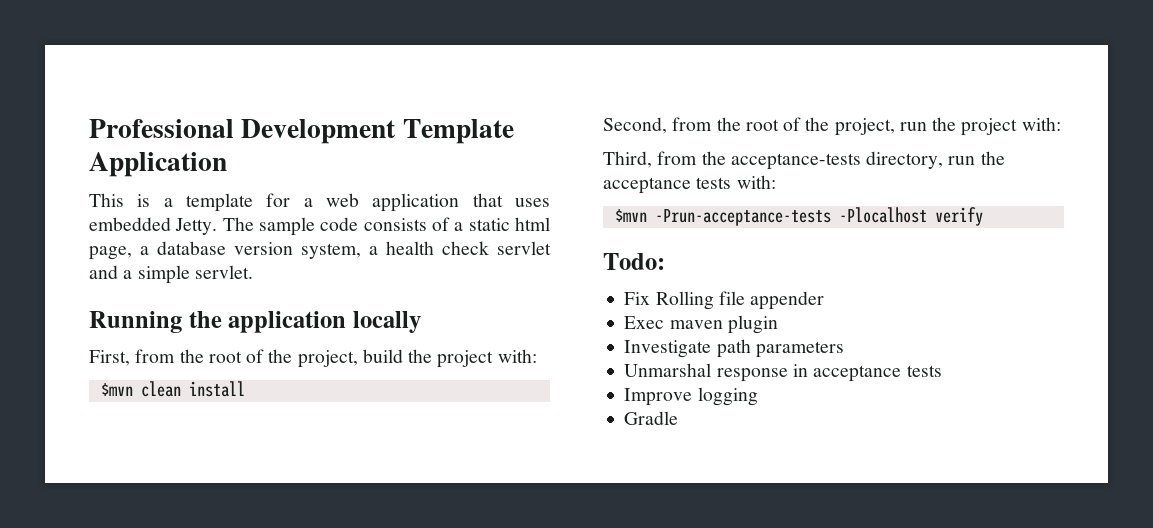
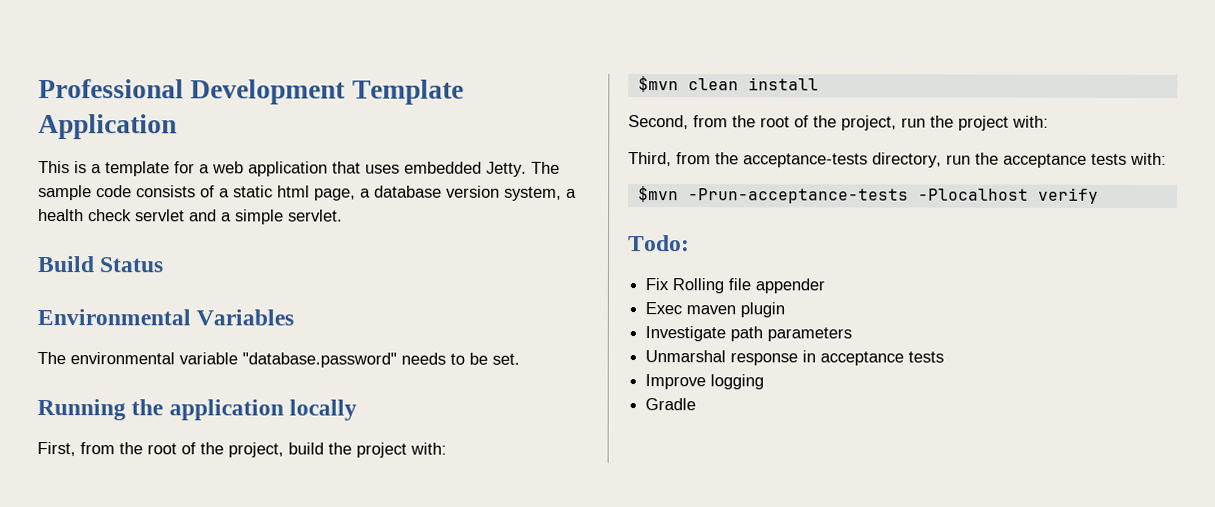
(253, 272) none -> [37,256,164,273] [37,309,295,326] [37,352,520,368] // Build Status // Environmental Variables // The environmental variable "database.password" needs to be set.

